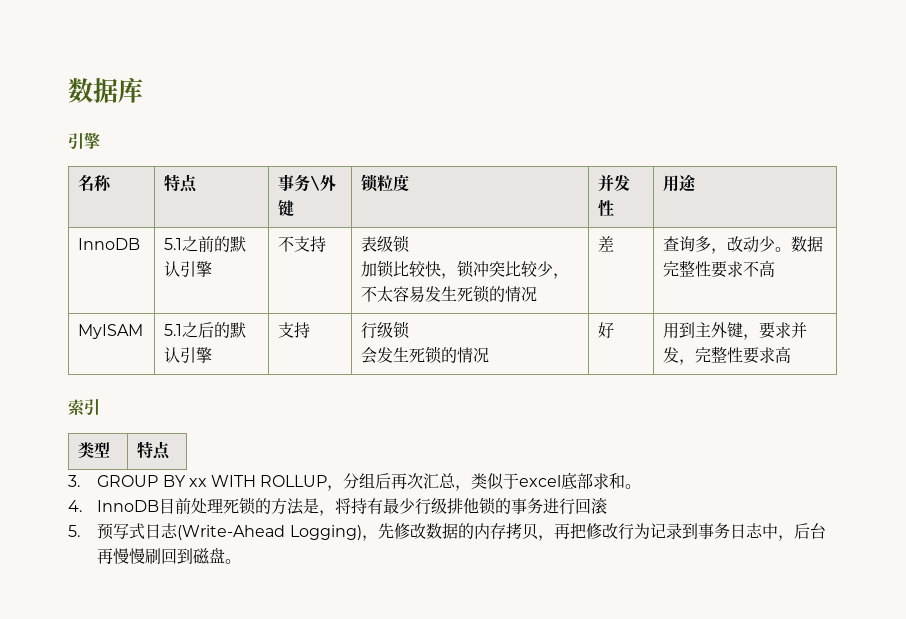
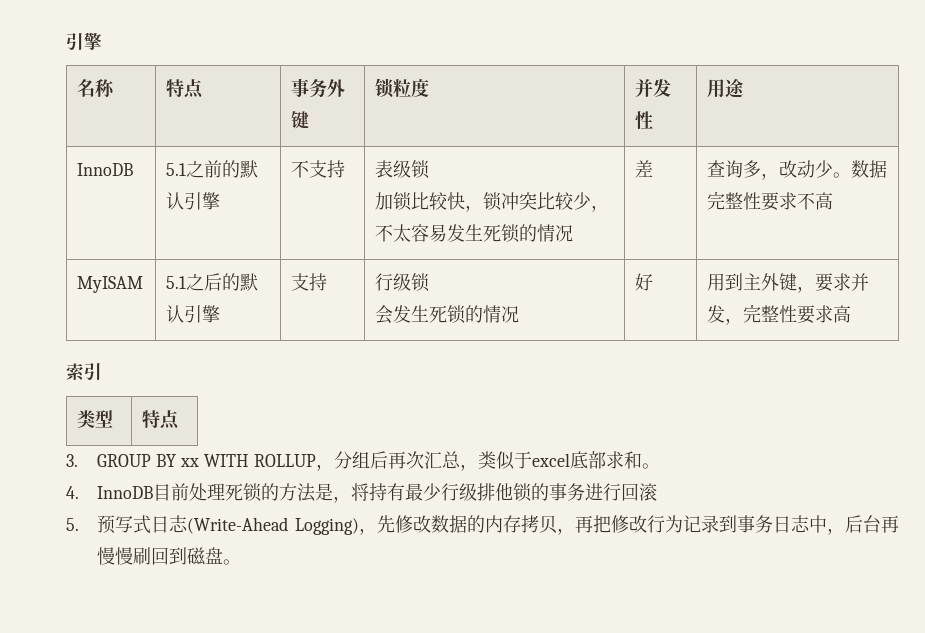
[68,77,143,103] 数据库 // -> (66, 42) none
[310,175,321,191] \ -> (328, 88) none

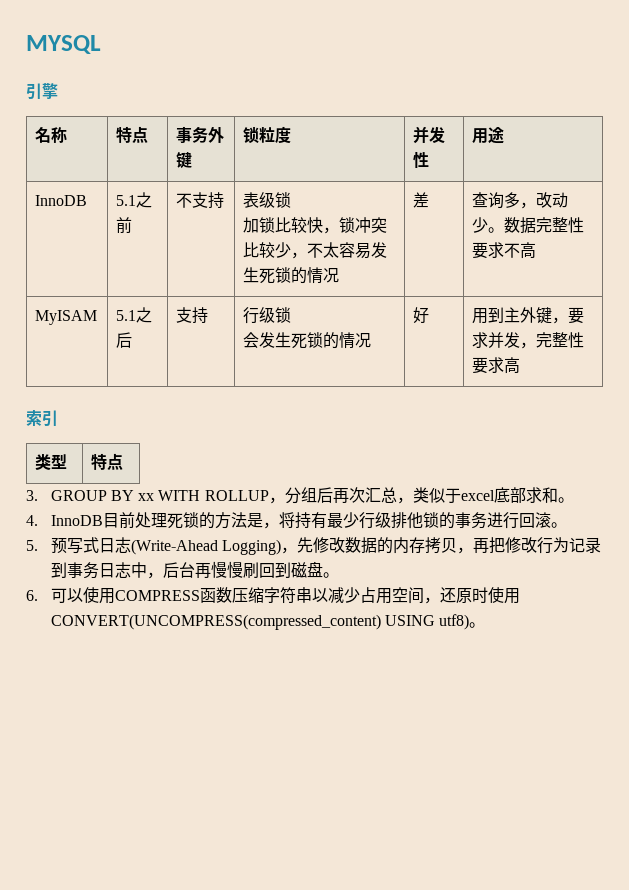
(66, 42) none -> [26,35,101,54] MYSQL //
[222,160,259,178] [166,192,221,210] 的默认引擎 -> (133, 225) none
[222,273,259,291] [166,305,221,323] 的默认引擎 -> (133, 340) none
(658, 492) none -> [550,522,567,528] 。
(242, 562) none -> [26,587,520,604] [50,614,486,630] // 6.可以使用COMPRESS函数压缩字符串以减少占用空间，还原时使用CONVERT(UNCOMPRESS(compressed_content) USING utf8)。

